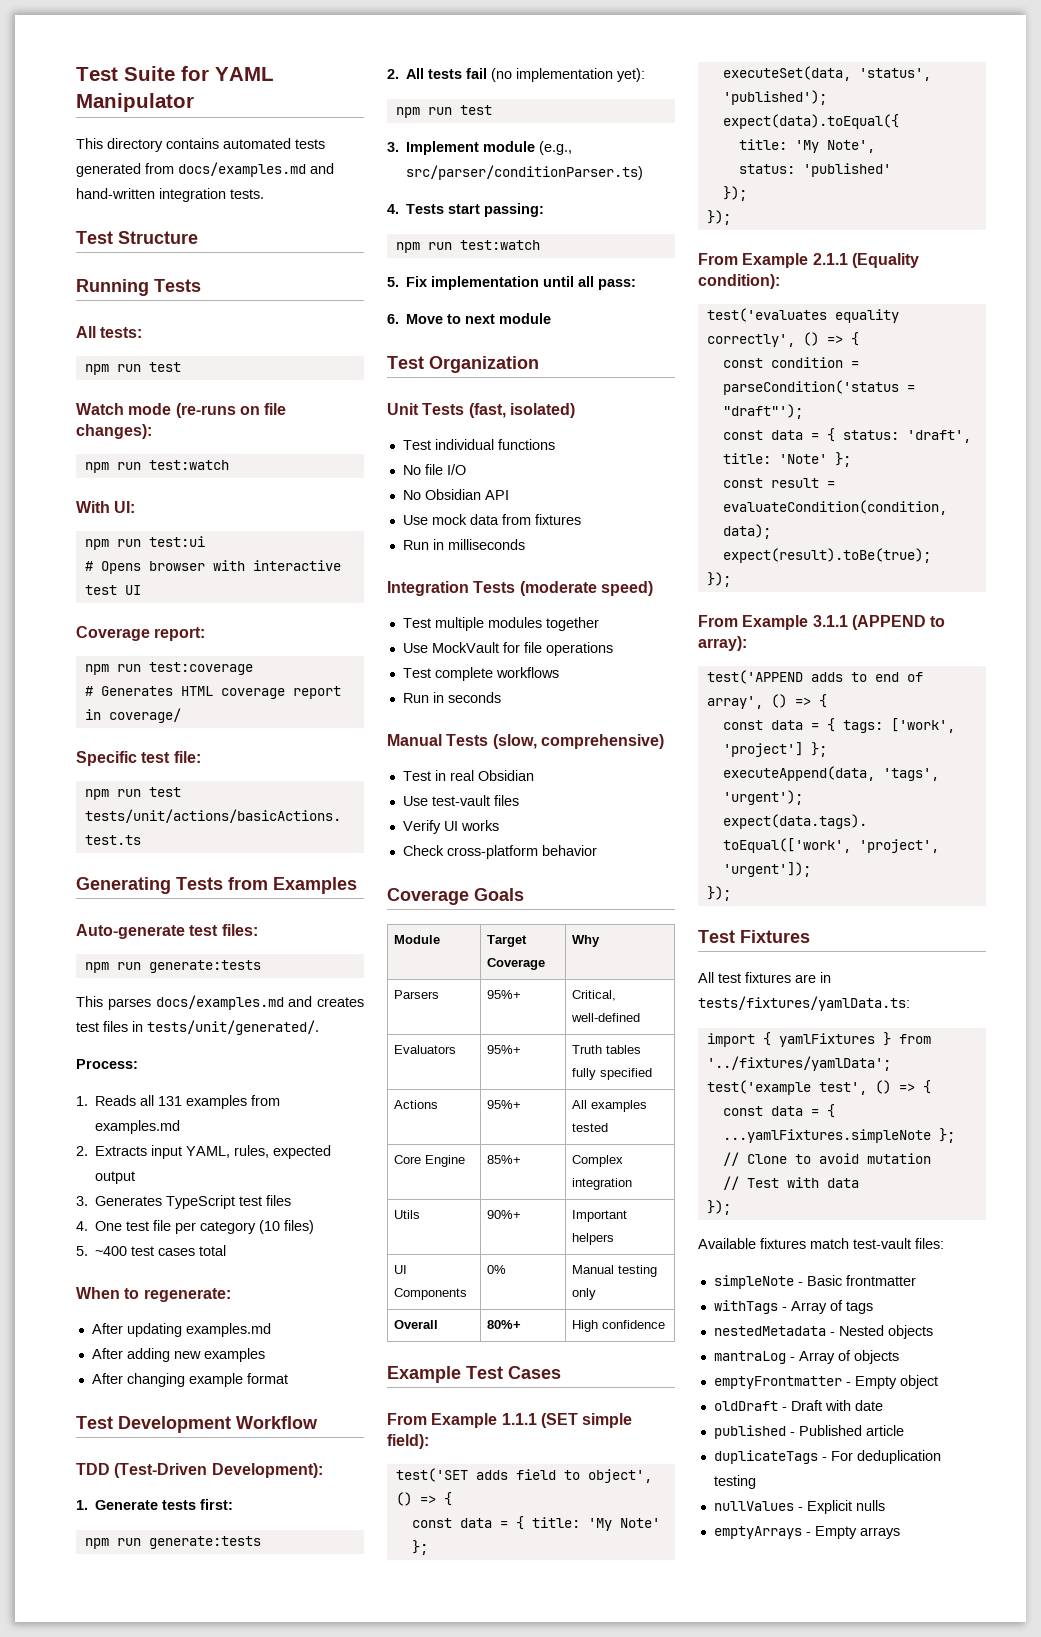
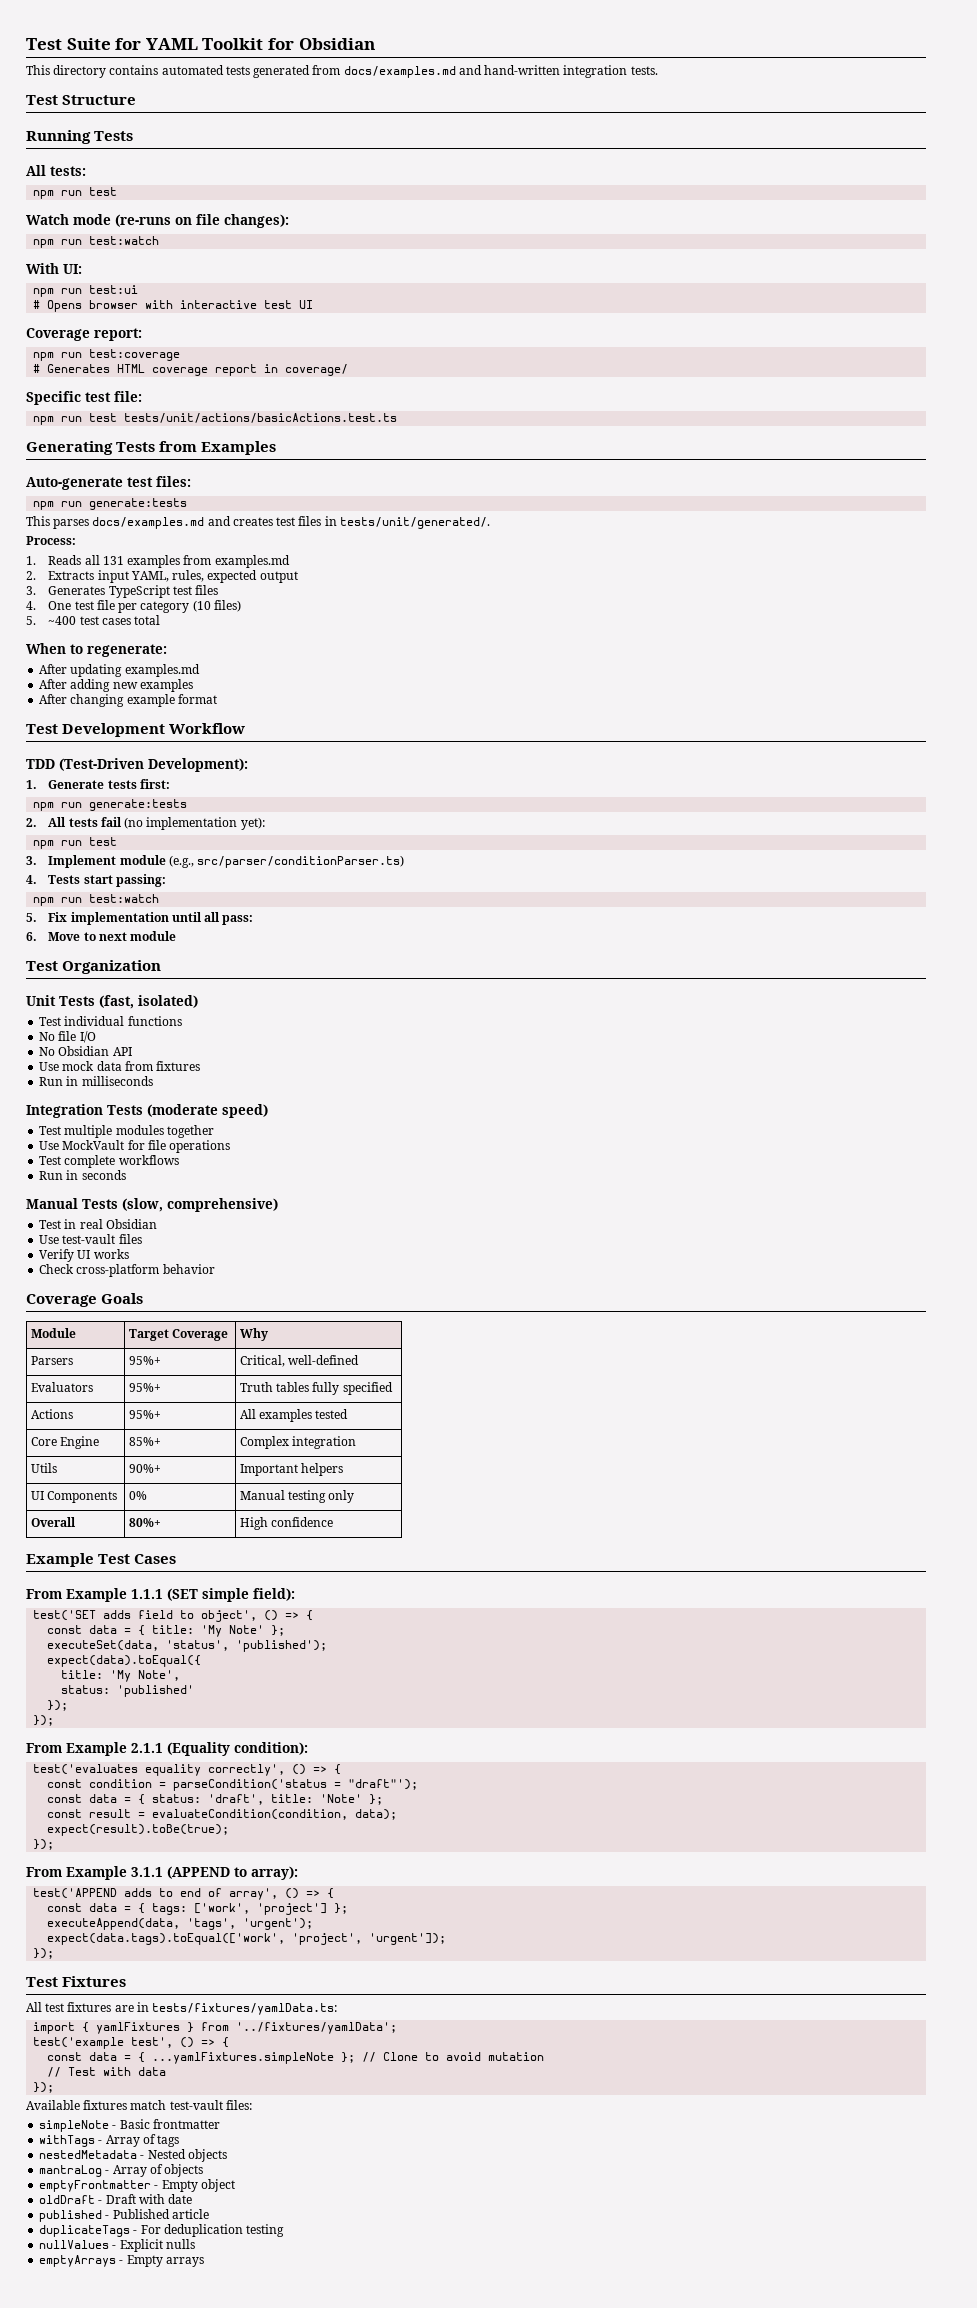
[76,93,194,112] Manipulator -> [202,38,375,50] Toolkit for Obsidian

